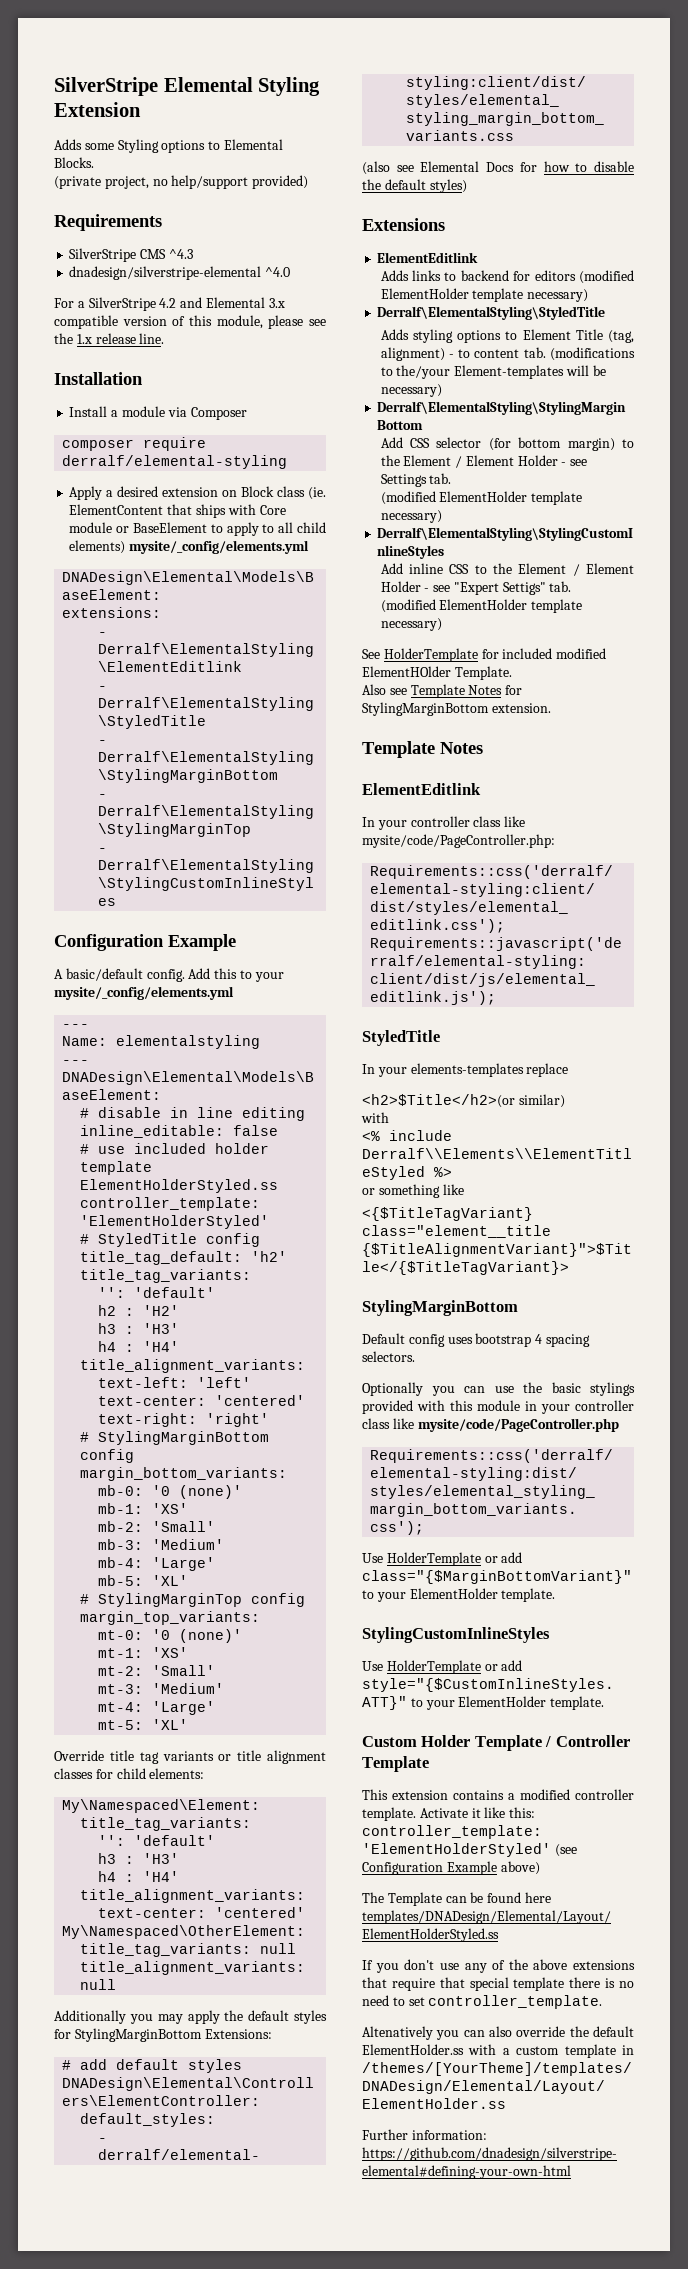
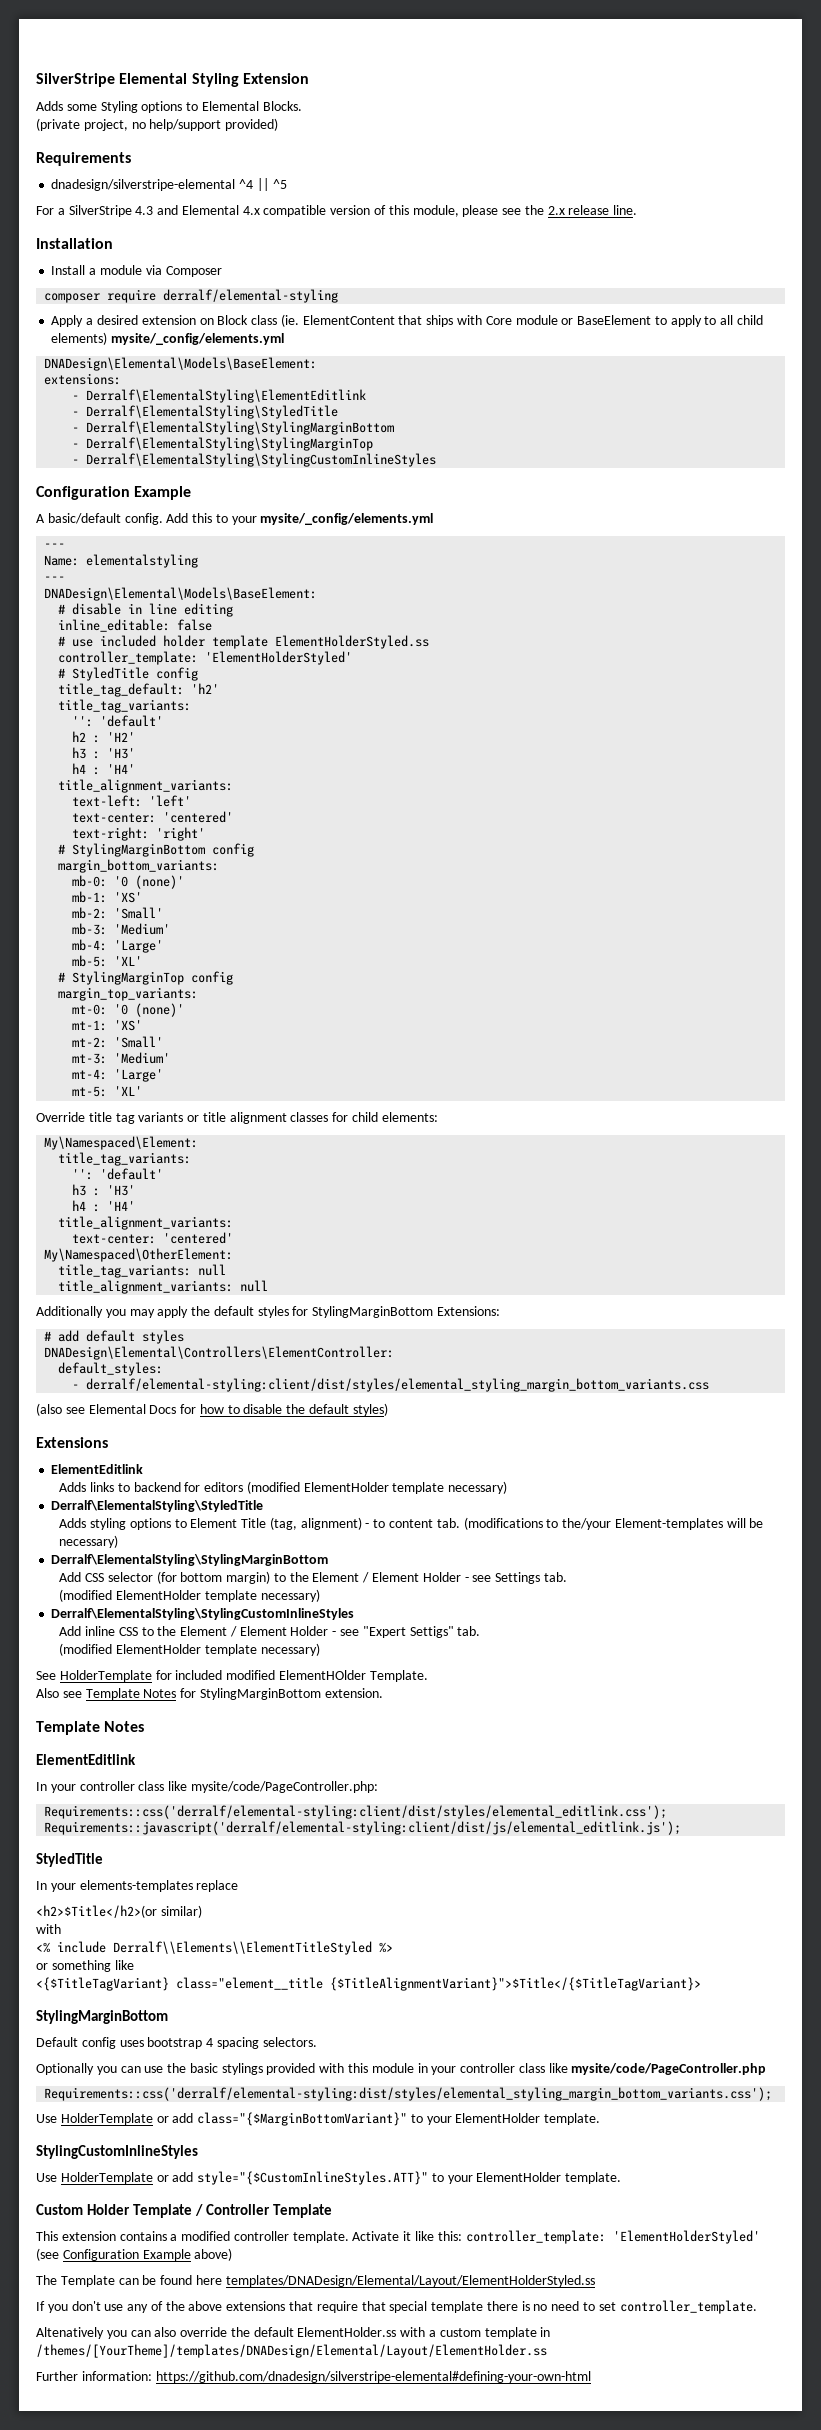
[69,248,193,262] [69,266,291,280] SilverStripe CMS ^4.3 // dnadesign/silverstripe-elemental ^4.0 -> [51,178,287,191] dnadesign/silverstripe-elemental ^4 || ^5
[159,298,177,308] 4.2 -> [135,206,154,215] 4.3
[268,298,285,308] 3.x -> [242,206,260,215] 4.x
[76,334,92,344] 1.x -> [547,206,565,215] 2.x

